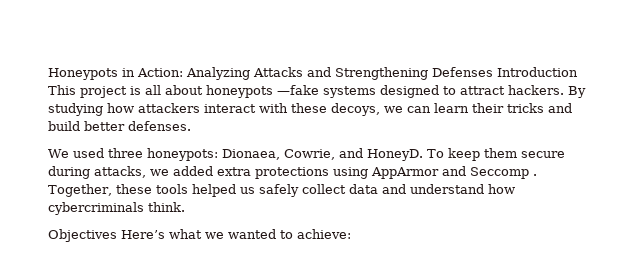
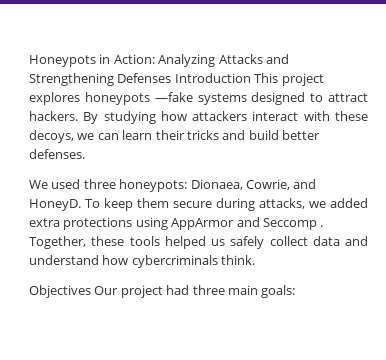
[130,85,203,95] is all about -> [29,92,80,105] explores
[121,229,351,239] Here’s what we wanted to achieve: -> [94,285,296,298] Our project had three main goals:

